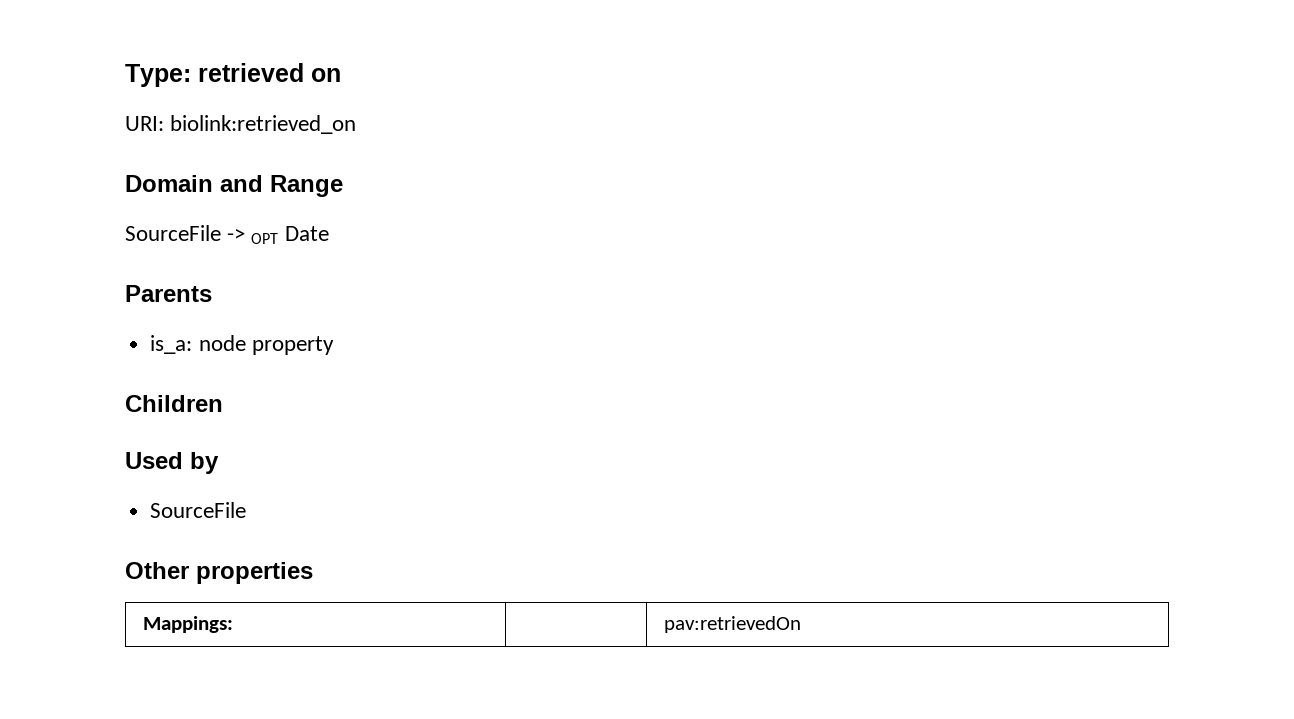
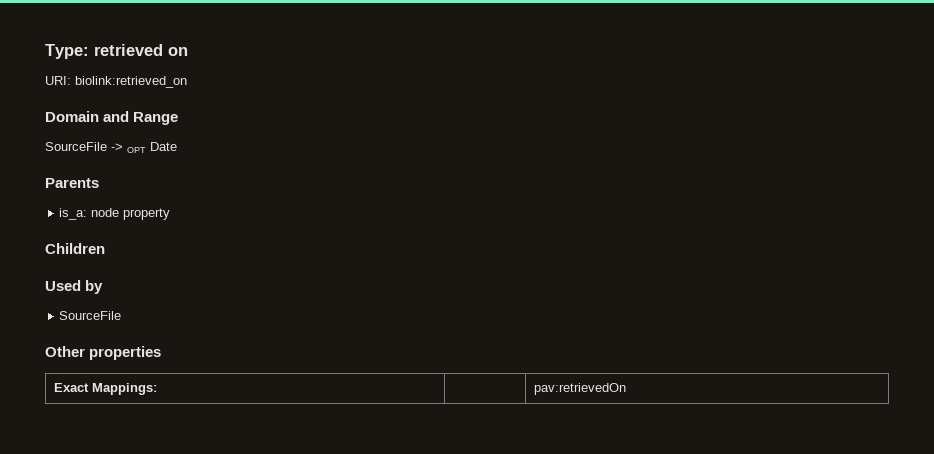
(313, 573) none -> [54,383,90,392] Exact

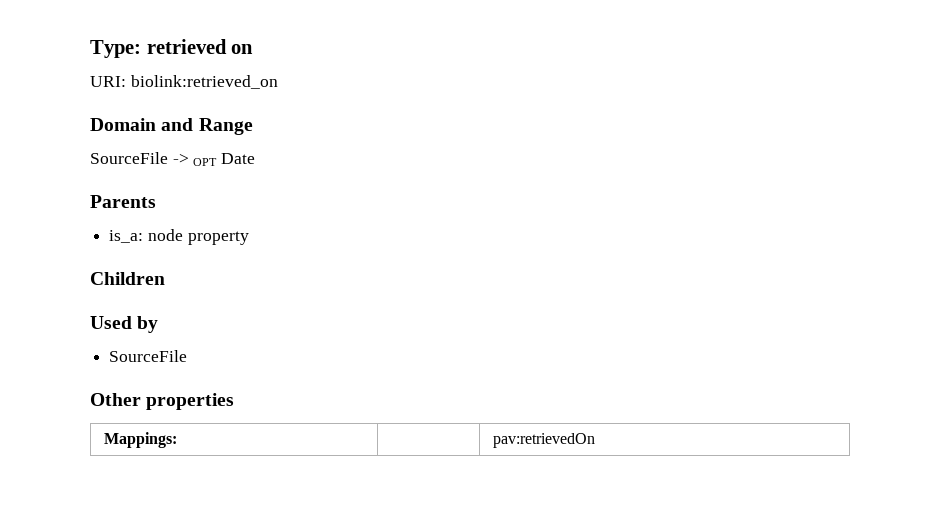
[54,383,90,392] Exact -> (235, 401) none

